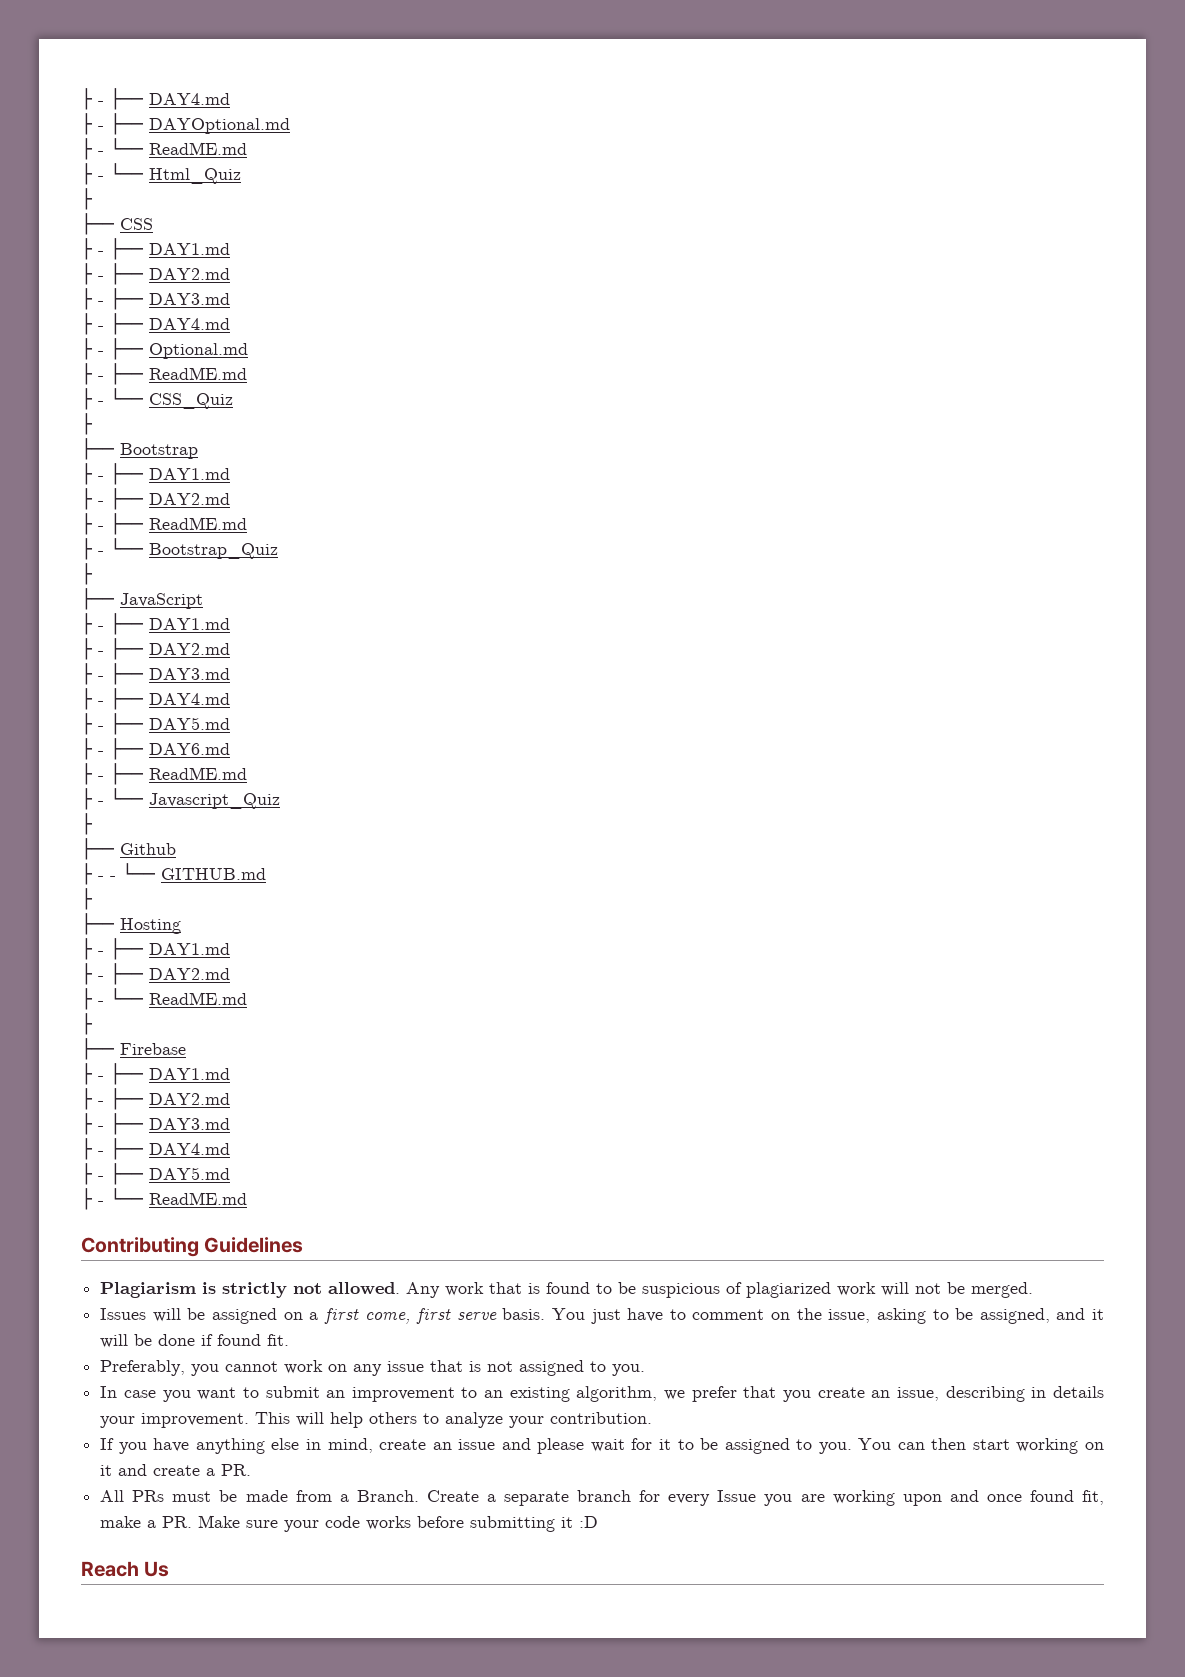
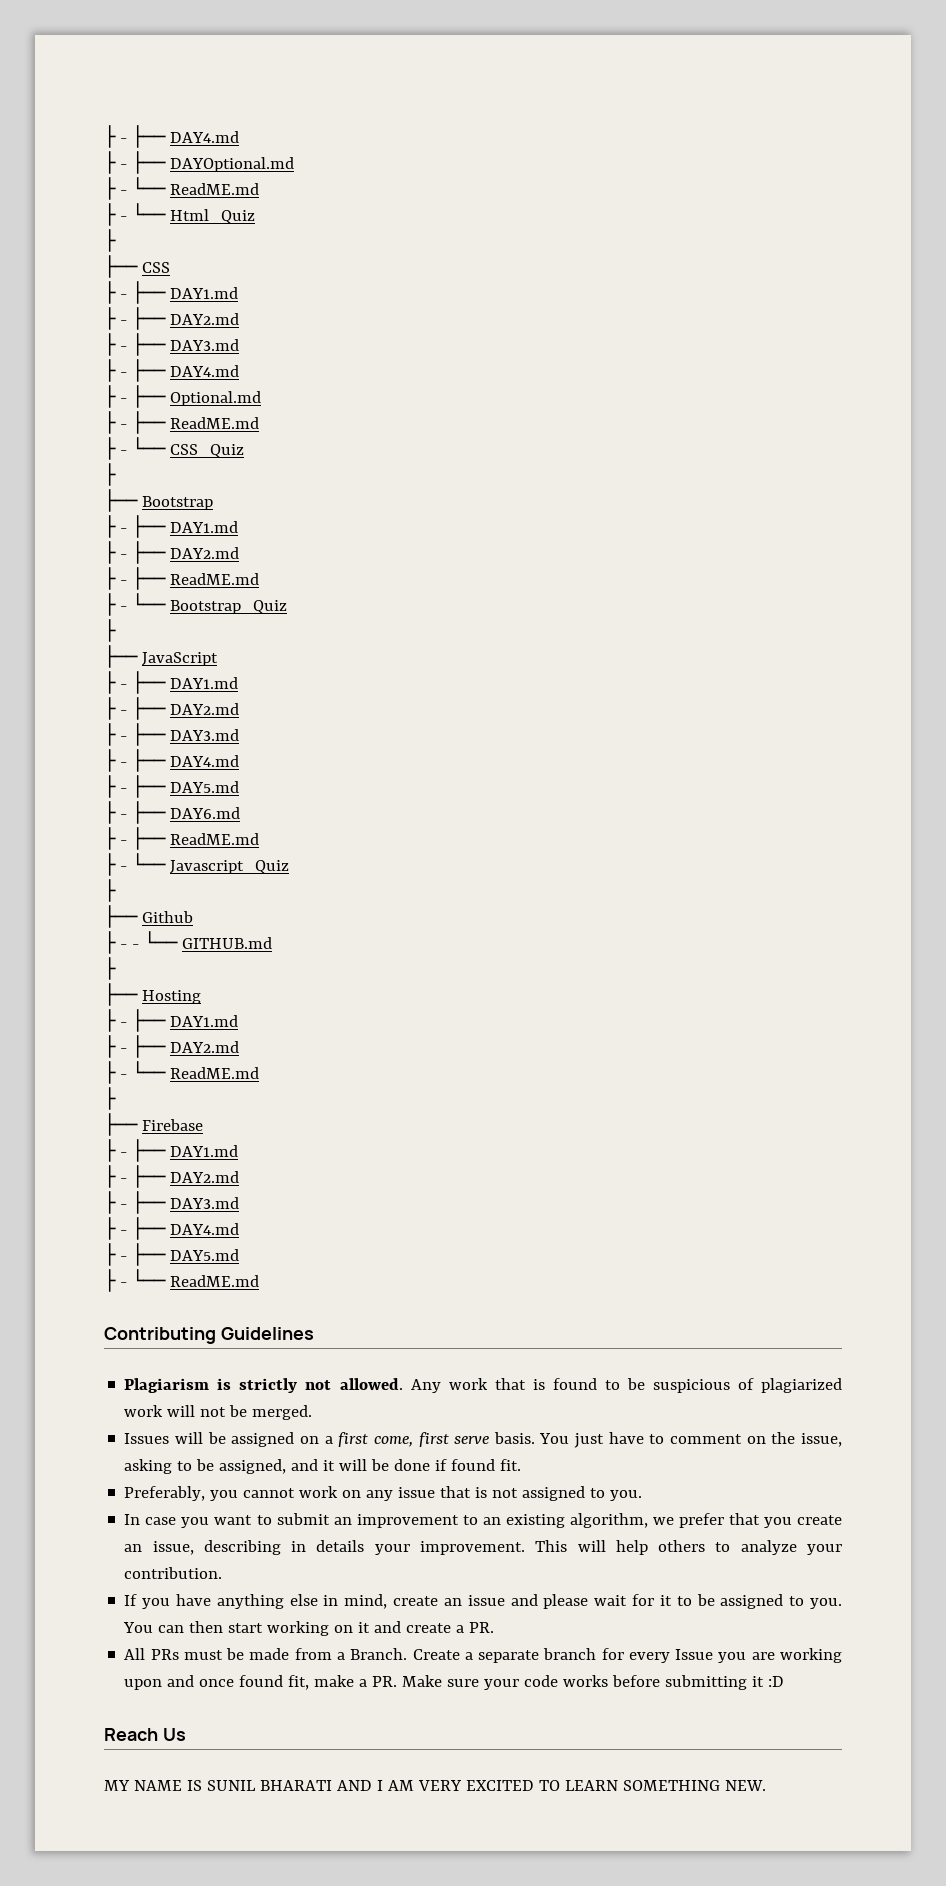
(170, 1569) none -> [104,1780,766,1791] // MY NAME IS SUNIL BHARATI AND I AM VERY EXCITED TO LEARN SOMETHING NEW.

